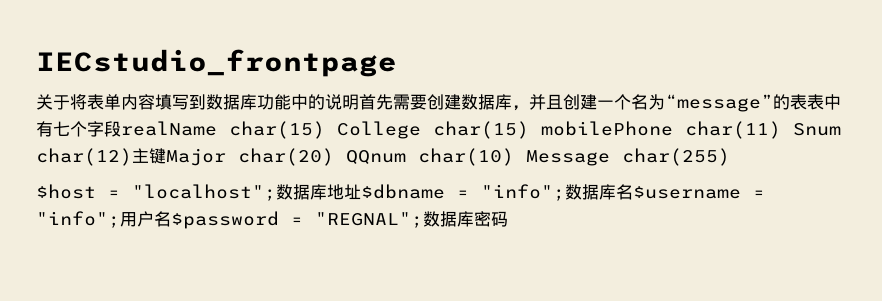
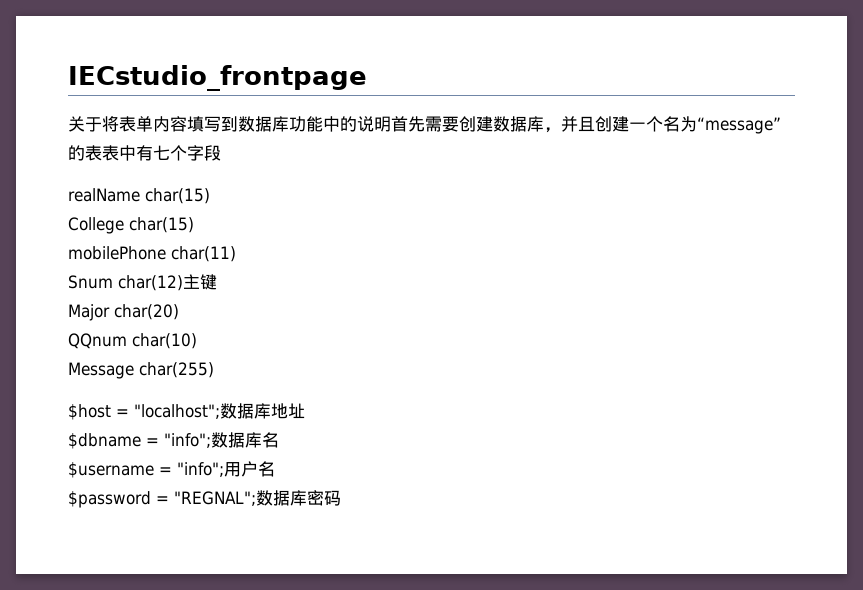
(121, 129) none -> (221, 153) //
(325, 130) none -> (210, 196) //
(529, 130) none -> (194, 225) //
(781, 130) none -> (236, 254) //
(166, 156) none -> (217, 282) //
(334, 157) none -> (179, 312) //
(514, 157) none -> (197, 341) //
(361, 192) none -> (305, 411) //
(633, 192) none -> (279, 440) //
(171, 219) none -> (275, 469) //

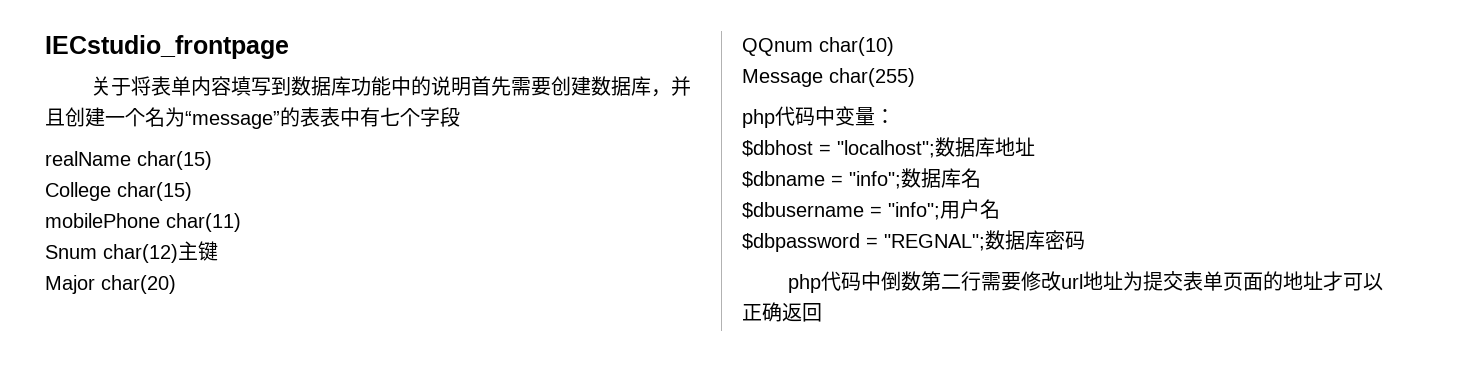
[68,404,111,420] $host -> [742,106,895,128] [742,140,813,157] php代码中变量： // $dbhost
[68,462,154,478] $username -> [742,202,864,219] $dbusername
[68,491,151,508] $password -> [742,233,860,252] $dbpassword
(341, 498) none -> [787,271,1383,293] [742,302,822,322] // php代码中倒数第二行需要修改url地址为提交表单页面的地址才可以正确返回

